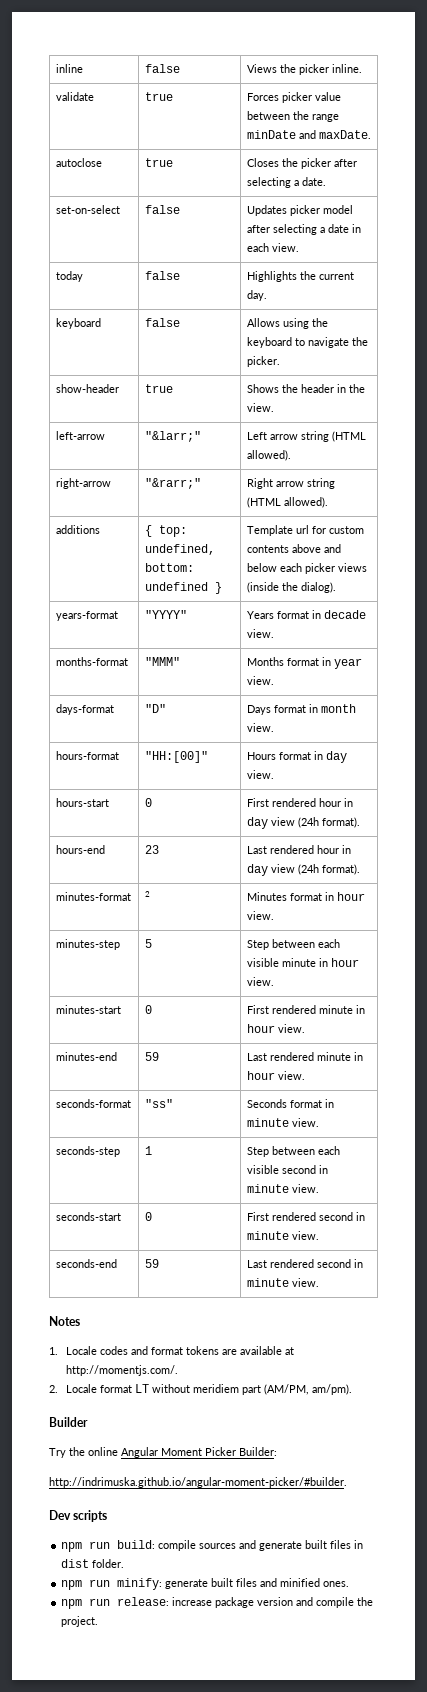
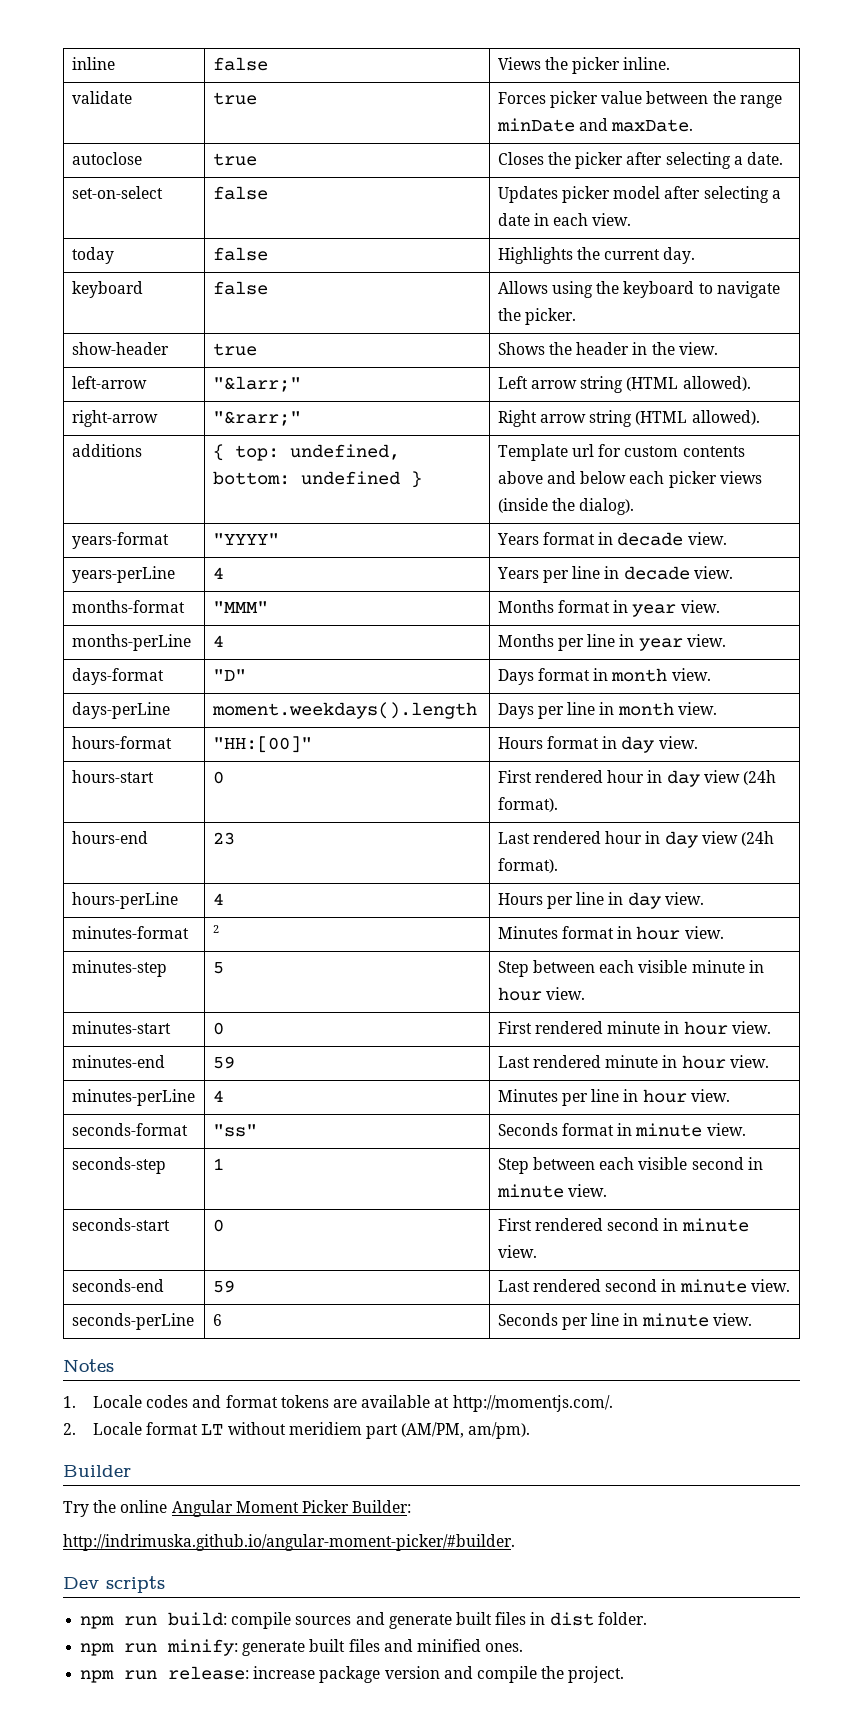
(274, 633) none -> [71,566,175,583] [212,567,224,579] [496,566,733,583] // years-perLine | 4 | Years per line in decade view.
(274, 680) none -> [71,634,191,651] [212,635,224,647] [497,634,726,651] // months-perLine | 4 | Months per line in year view.
(274, 727) none -> [71,702,170,719] [211,702,477,719] [497,702,717,719] // days-perLine | moment.weekdays().length | Days per line in month view.
(360, 869) none -> [71,892,178,909] [212,893,224,905] [497,892,704,909] // hours-perLine | 4 | Hours per line in day view.
(305, 1075) none -> [71,1089,195,1106] [212,1090,224,1102] [497,1089,730,1106] // minutes-perLine | 4 | Minutes per line in hour view.
(319, 1282) none -> [71,1313,194,1330] [212,1314,222,1326] [497,1313,752,1330] // seconds-perLine | 6 | Seconds per line in minute view.

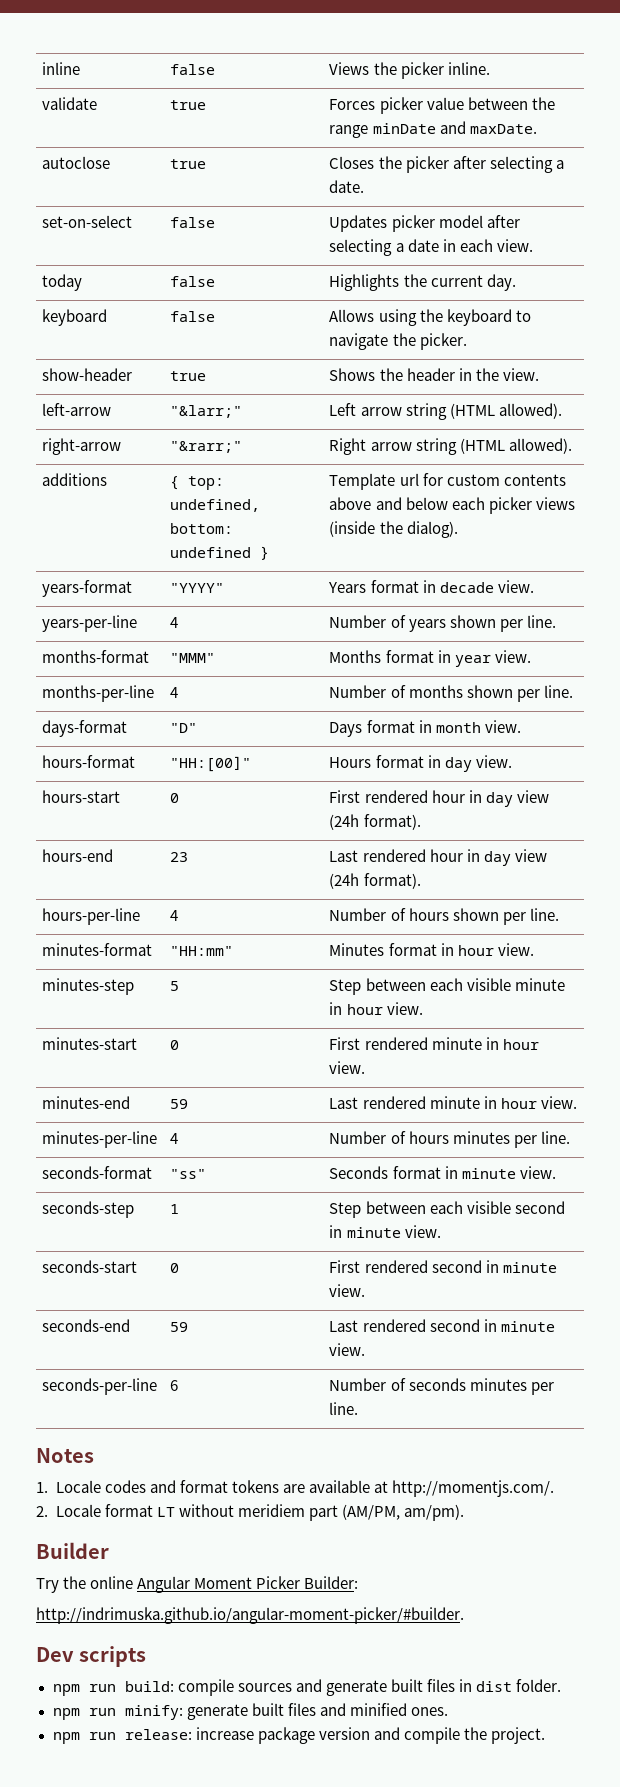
[71,566,175,583] [212,567,224,579] [496,566,733,583] years-perLine | 4 | Years per line in decade view. -> [42,615,138,632] [170,617,179,628] [329,615,556,632] years-per-line | 4 | Number of years shown per line.
[71,634,191,651] [212,635,224,647] [497,634,726,651] months-perLine | 4 | Months per line in year view. -> [42,685,155,702] [170,687,179,698] [329,685,573,702] months-per-line | 4 | Number of months shown per line.
[71,702,170,719] [211,702,477,719] [497,702,717,719] // days-perLine | moment.weekdays().length | Days per line in month view. -> (521, 726) none
[71,892,178,909] [212,893,224,905] [497,892,704,909] hours-perLine | 4 | Hours per line in day view. -> [42,908,141,925] [170,910,179,921] [329,908,559,925] hours-per-line | 4 | Number of hours shown per line.
[212,925,219,933] 2 -> [170,946,234,956] "HH:mm"
[71,1089,195,1106] [212,1090,224,1102] [497,1089,730,1106] minutes-perLine | 4 | Minutes per line in hour view. -> [42,1131,158,1148] [170,1133,179,1144] [329,1131,570,1148] minutes-per-line | 4 | Number of hours minutes per line.
[71,1313,194,1330] seconds-perLine -> [42,1378,158,1395] seconds-per-line
[497,1313,752,1330] Seconds per line in minute view. -> [329,1378,554,1395] [329,1402,359,1415] Number of seconds minutes per line.

